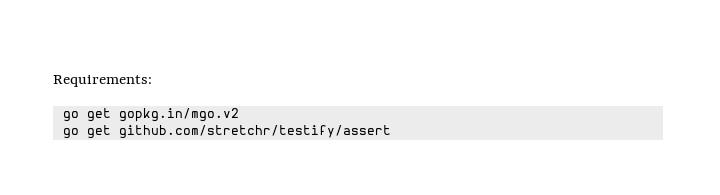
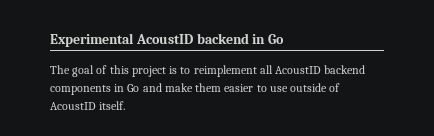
[53,75,152,87] [62,108,239,122] [62,125,391,139] Requirements: // go get gopkg.in/mgo.v2 // go get github.com/stretchr/testify/assert -> [50,33,285,47] [50,65,366,77] [50,83,341,95] [50,101,126,110] Experimental AcoustID backend in Go // The goal of this project is to reimplement all AcoustID backend components in Go and make them easier to use outside of AcoustID itself.

